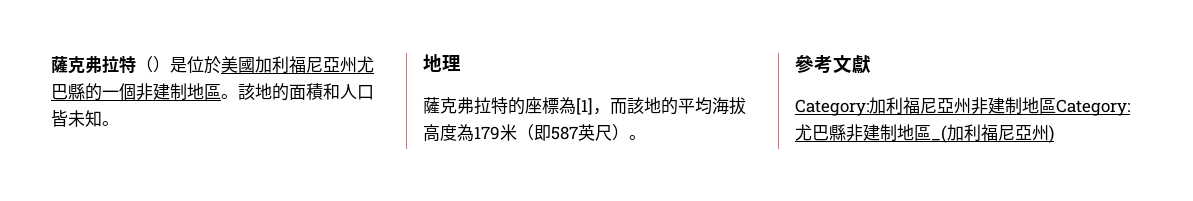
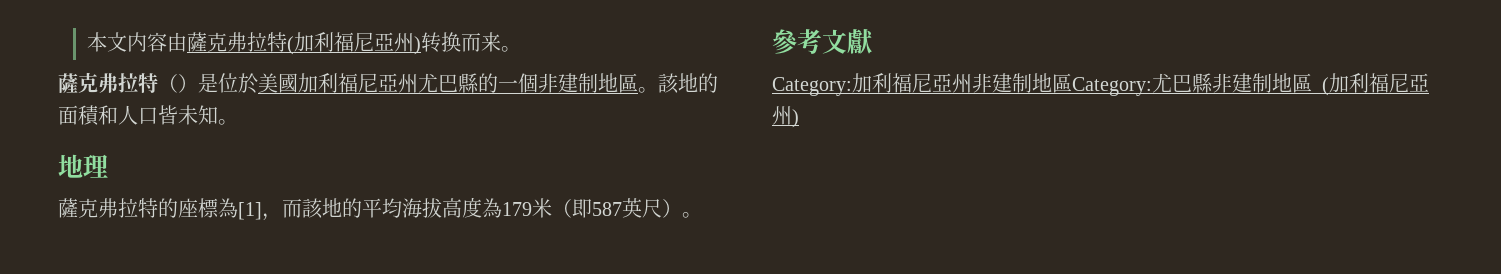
(51, 65) none -> [87,32,522,55] 本文内容由薩克弗拉特(加利福尼亞州)转换而来。 //

